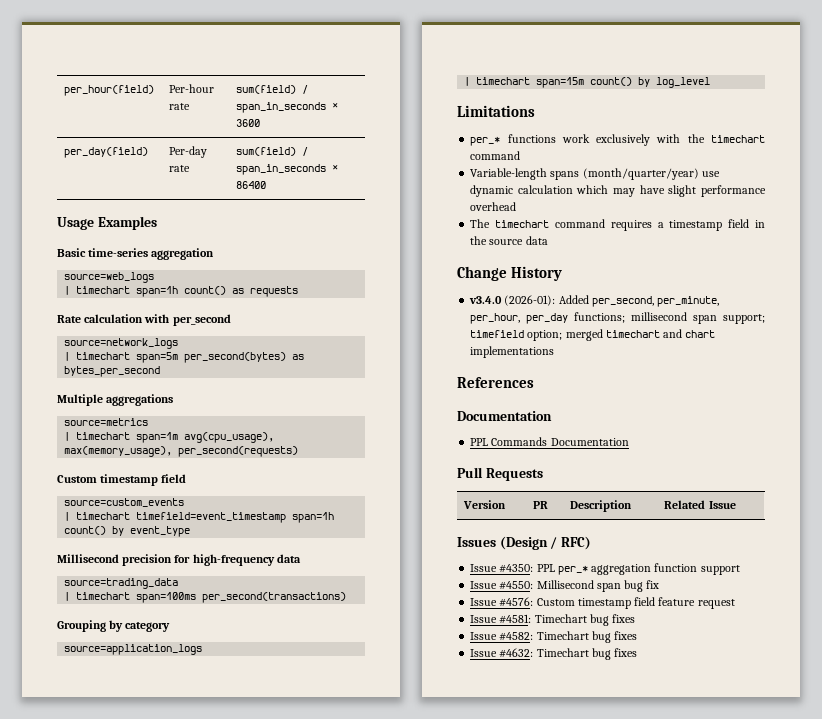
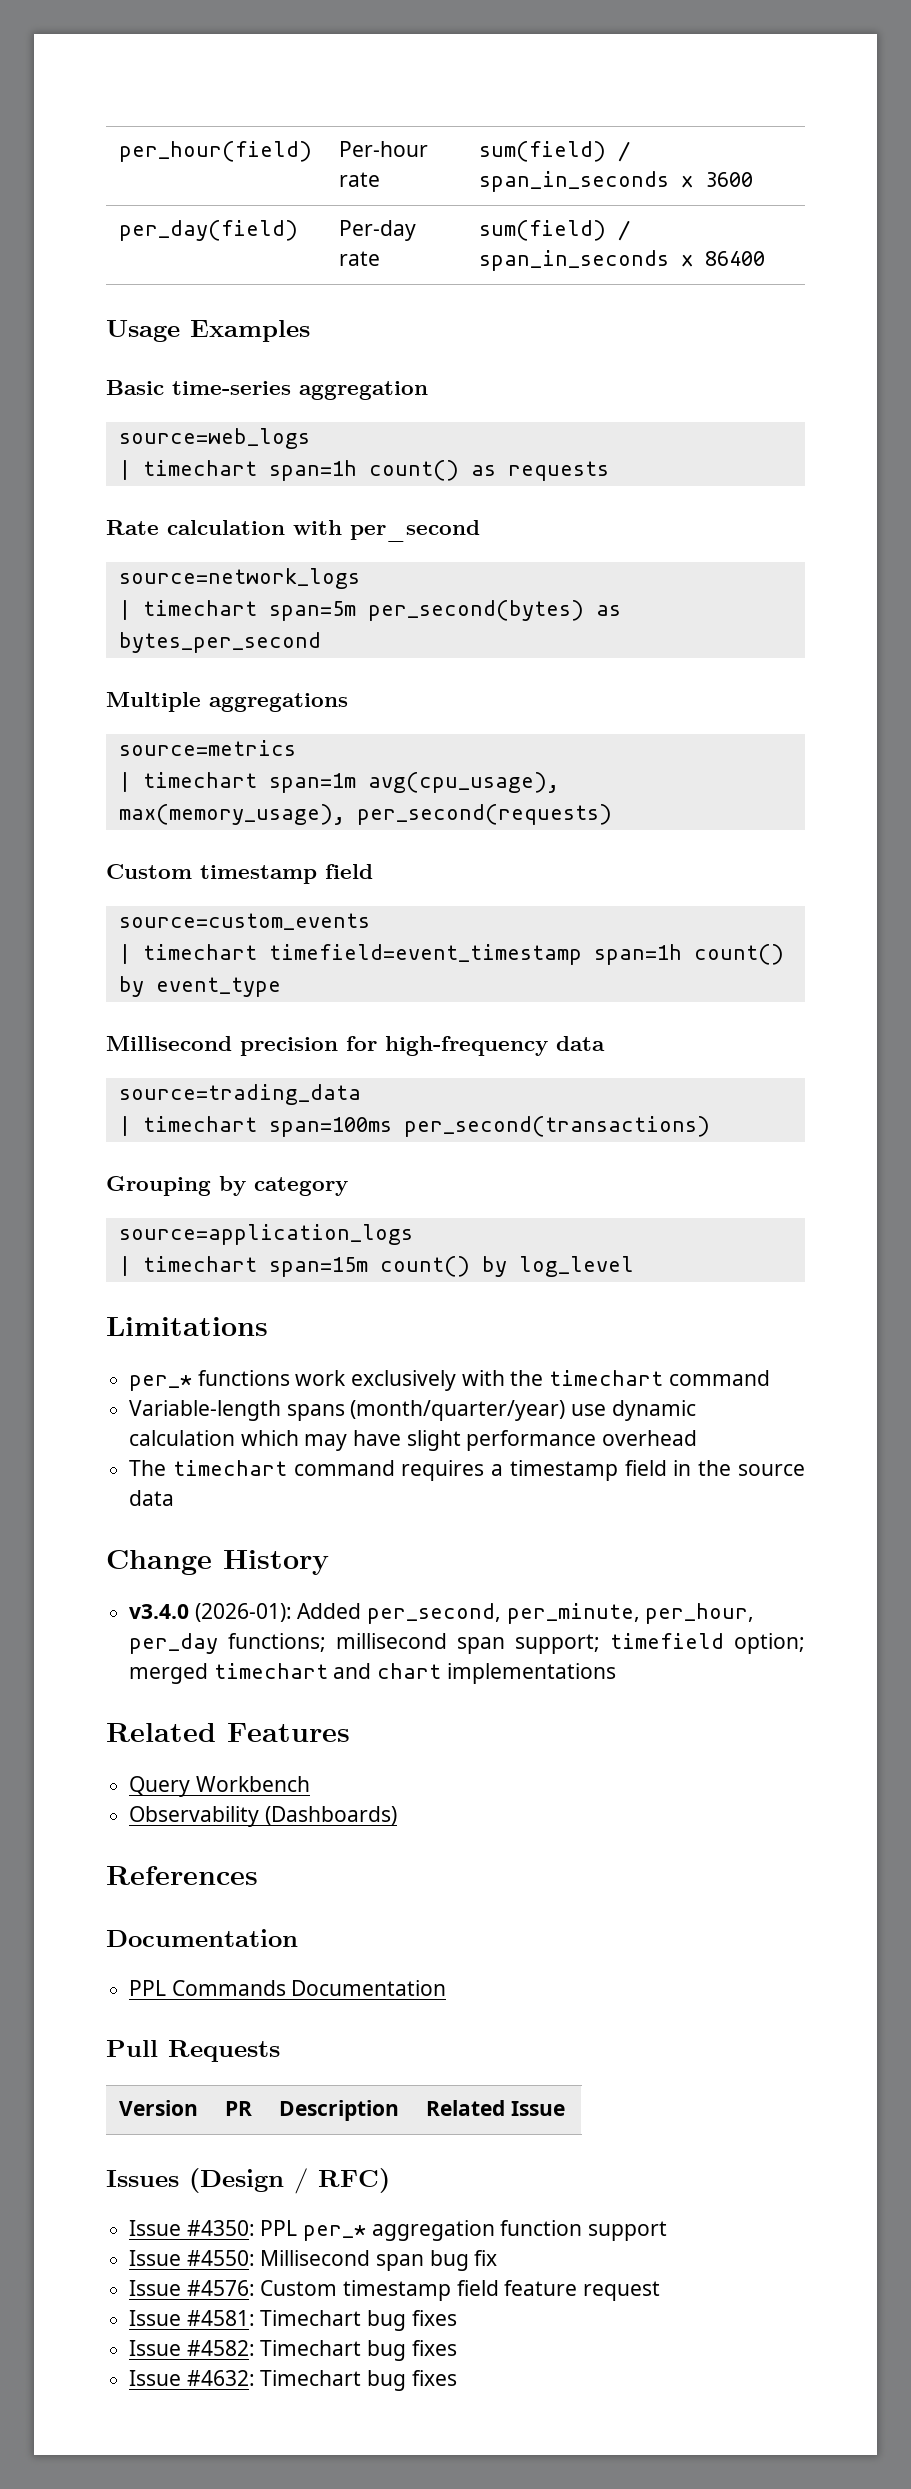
(555, 352) none -> [106,1723,350,1742] [129,1776,310,1797] [129,1806,397,1827] // Related Features // Query Workbench // Observability (Dashboards)

